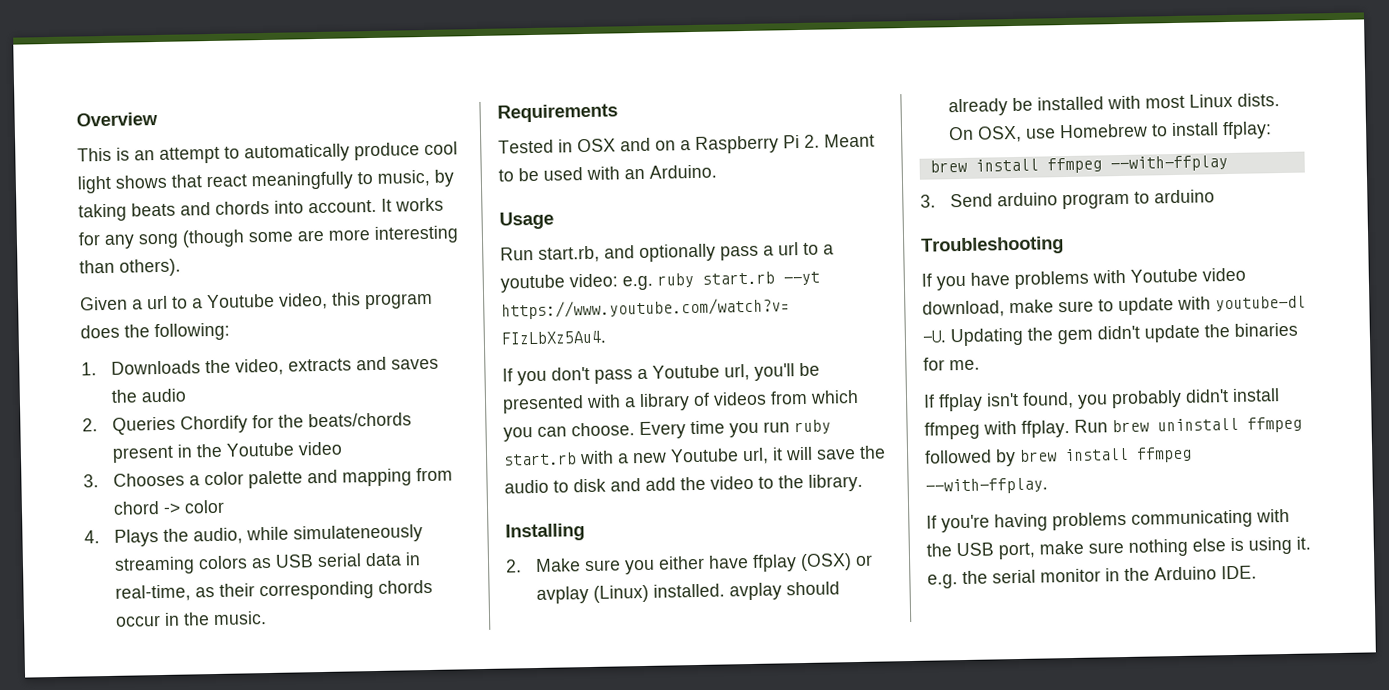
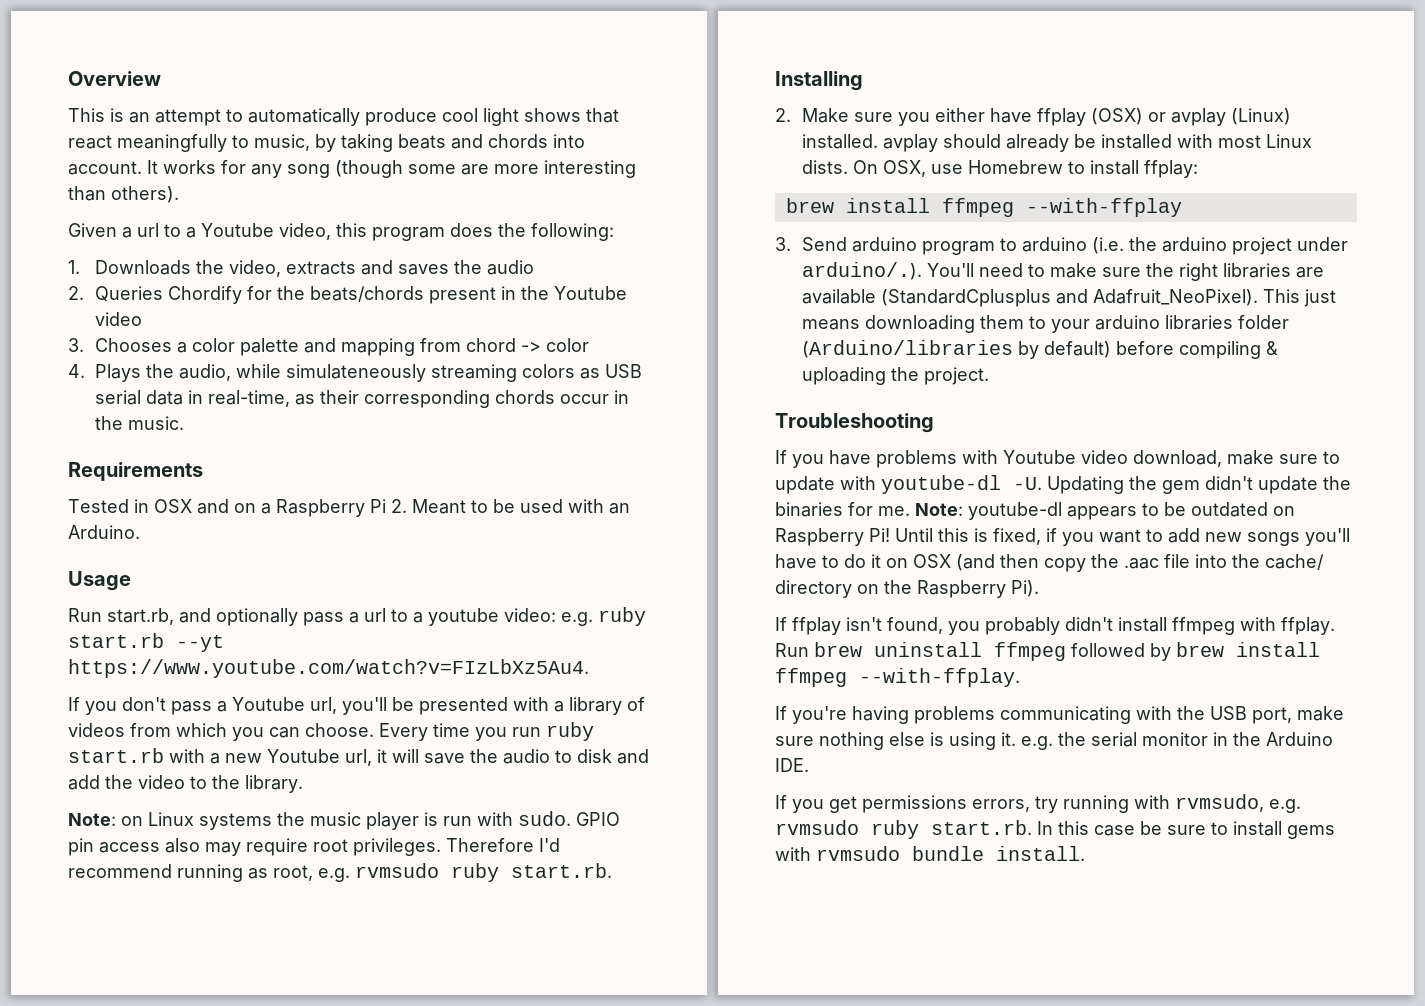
(863, 482) none -> [68,811,620,830] [68,838,560,856] [68,863,612,882] // Note: on Linux systems the music player is run with sudo. GPIO pin access also may require root privileges. Therefore I'd recommend running as root, e.g. rvmsudo ruby start.rb.
(1215, 196) none -> [1091,237,1348,255] [801,262,1324,281] [801,289,1336,307] [801,315,1289,333] [801,340,1278,359] [801,367,989,385] (i.e. the arduino project under arduino/.). You'll need to make sure the right libraries are available (StandardCplusplus and Adafruit_NeoPixel). This just means downloading them to your arduino libraries folder (Arduino/libraries by default) before compiling & uploading the project.
(980, 365) none -> [915,502,1295,520] [775,528,1350,546] [775,554,1324,572] [775,580,1039,598] Note: youtube-dl appears to be outdated on Raspberry Pi! Until this is fixed, if you want to add new songs you'll have to do it on OSX (and then copy the .aac file into the cache/ directory on the Raspberry Pi).
(1257, 572) none -> [775,794,1301,813] [775,820,1335,839] [775,846,1085,861] // If you get permissions errors, try running with rvmsudo, e.g. rvmsudo ruby start.rb. In this case be sure to install gems with rvmsudo bundle install.

